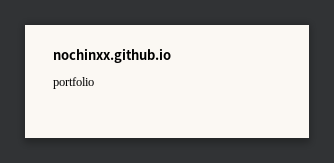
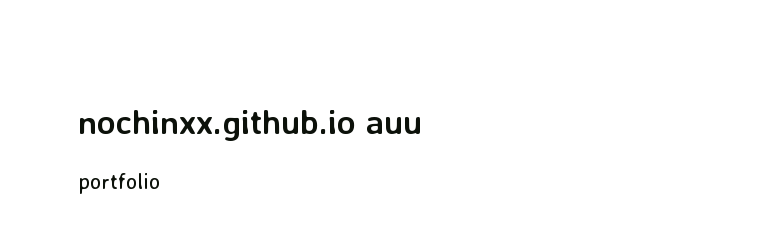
(171, 55) none -> [366,117,422,134] auu

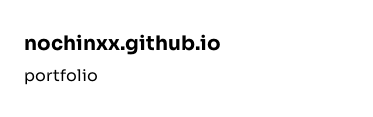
[366,117,422,134] auu -> (221, 44) none

